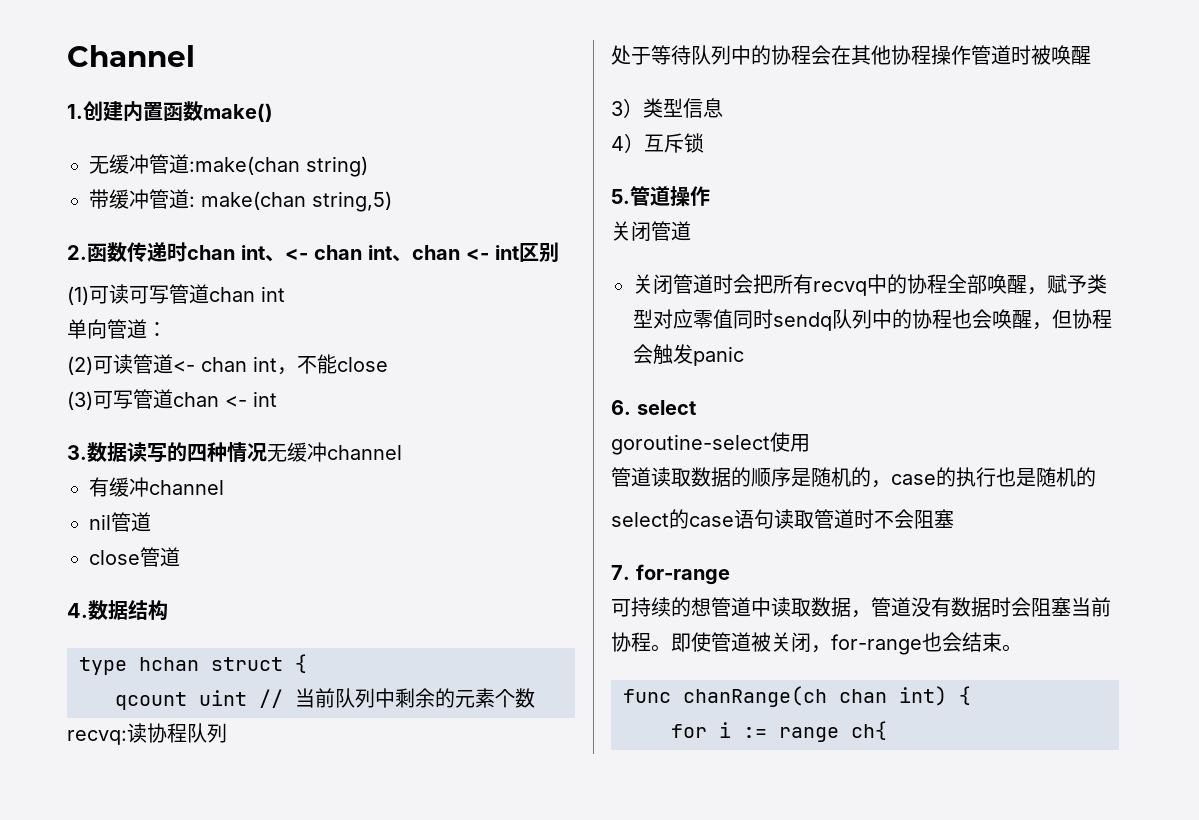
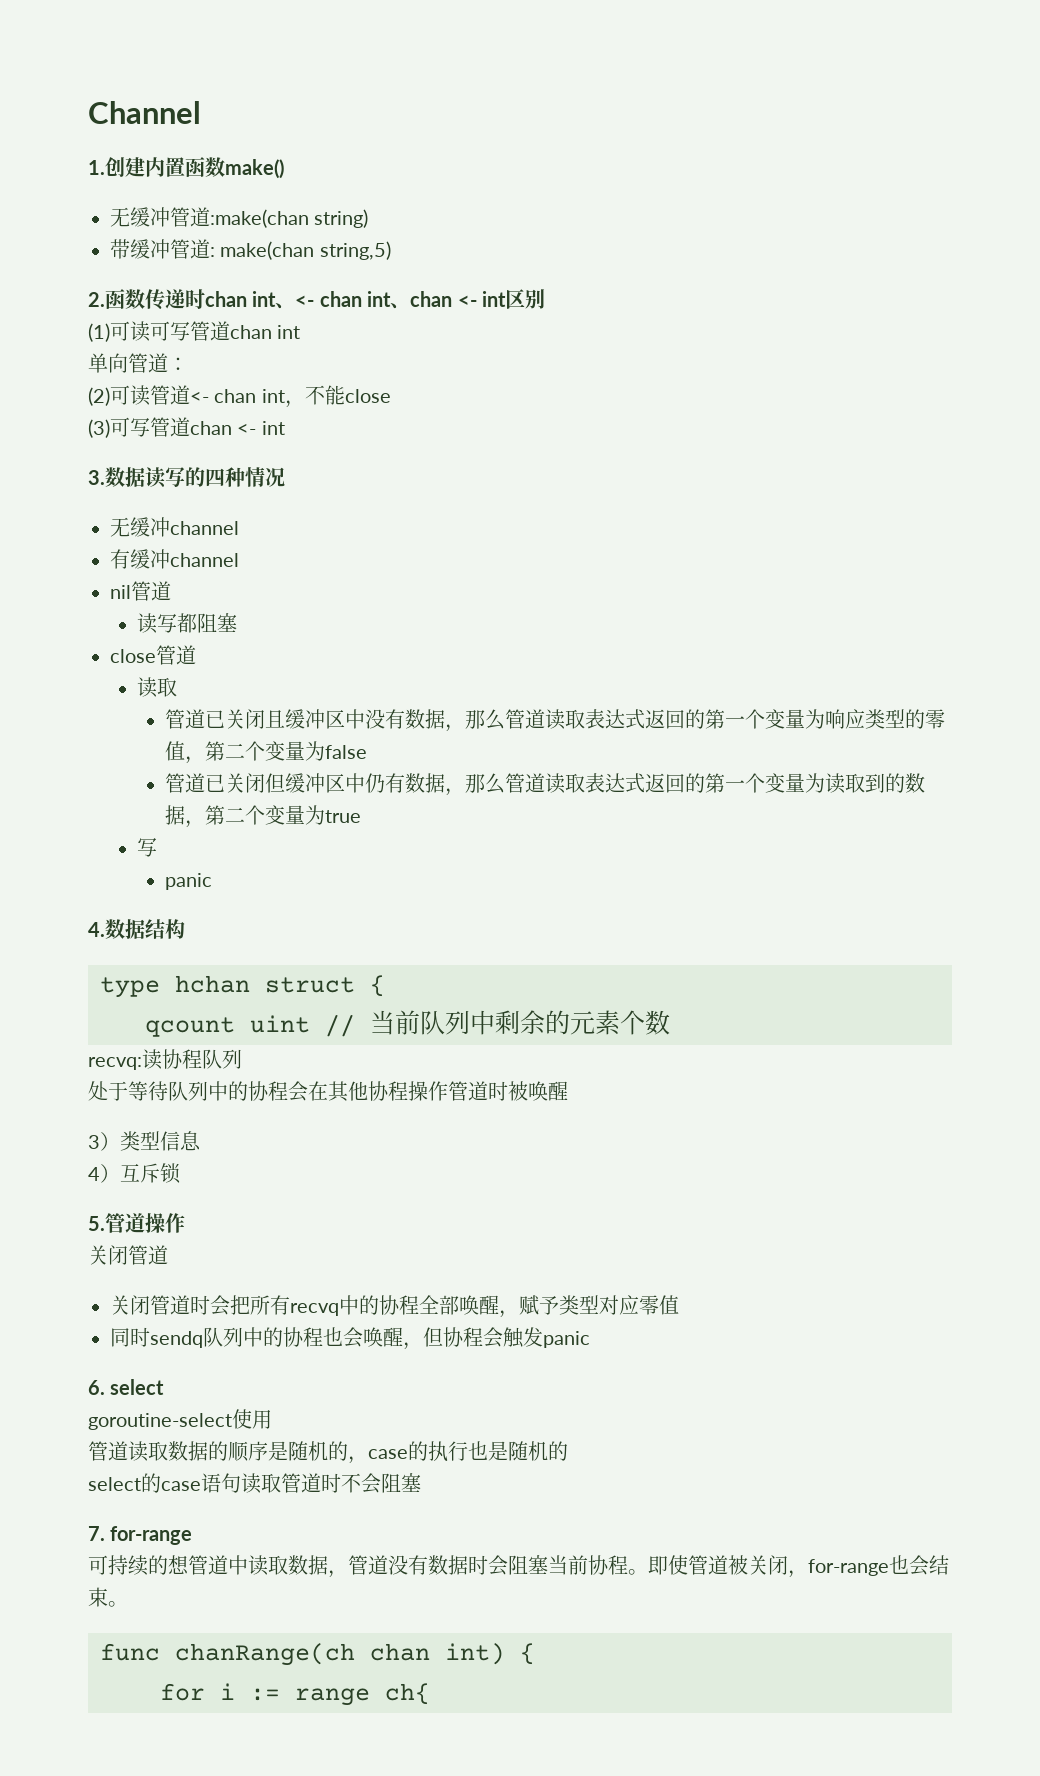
(267, 452) none -> (285, 477) //
(151, 522) none -> [137,613,238,634] // 读写都阻塞
(180, 557) none -> [137,677,178,698] [164,709,945,732] [164,741,367,764] [164,773,925,796] [164,805,361,828] [137,838,158,857] [164,873,212,890] // 读取 // 管道已关闭且缓冲区中没有数据，那么管道读取表达式返回的第一个变量为响应类型的零值，第二个变量为false // 管道已关闭但缓冲区中仍有数据，那么管道读取表达式返回的第一个变量为读取到的数据，第二个变量为true // 写 // panic
(733, 319) none -> (679, 1305) //

